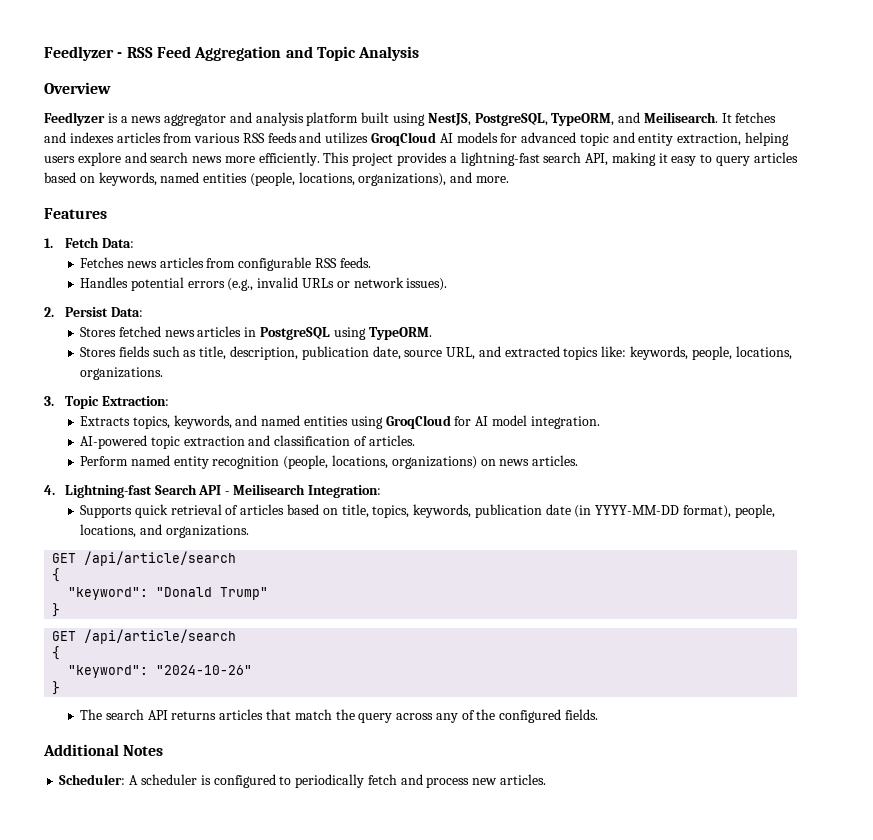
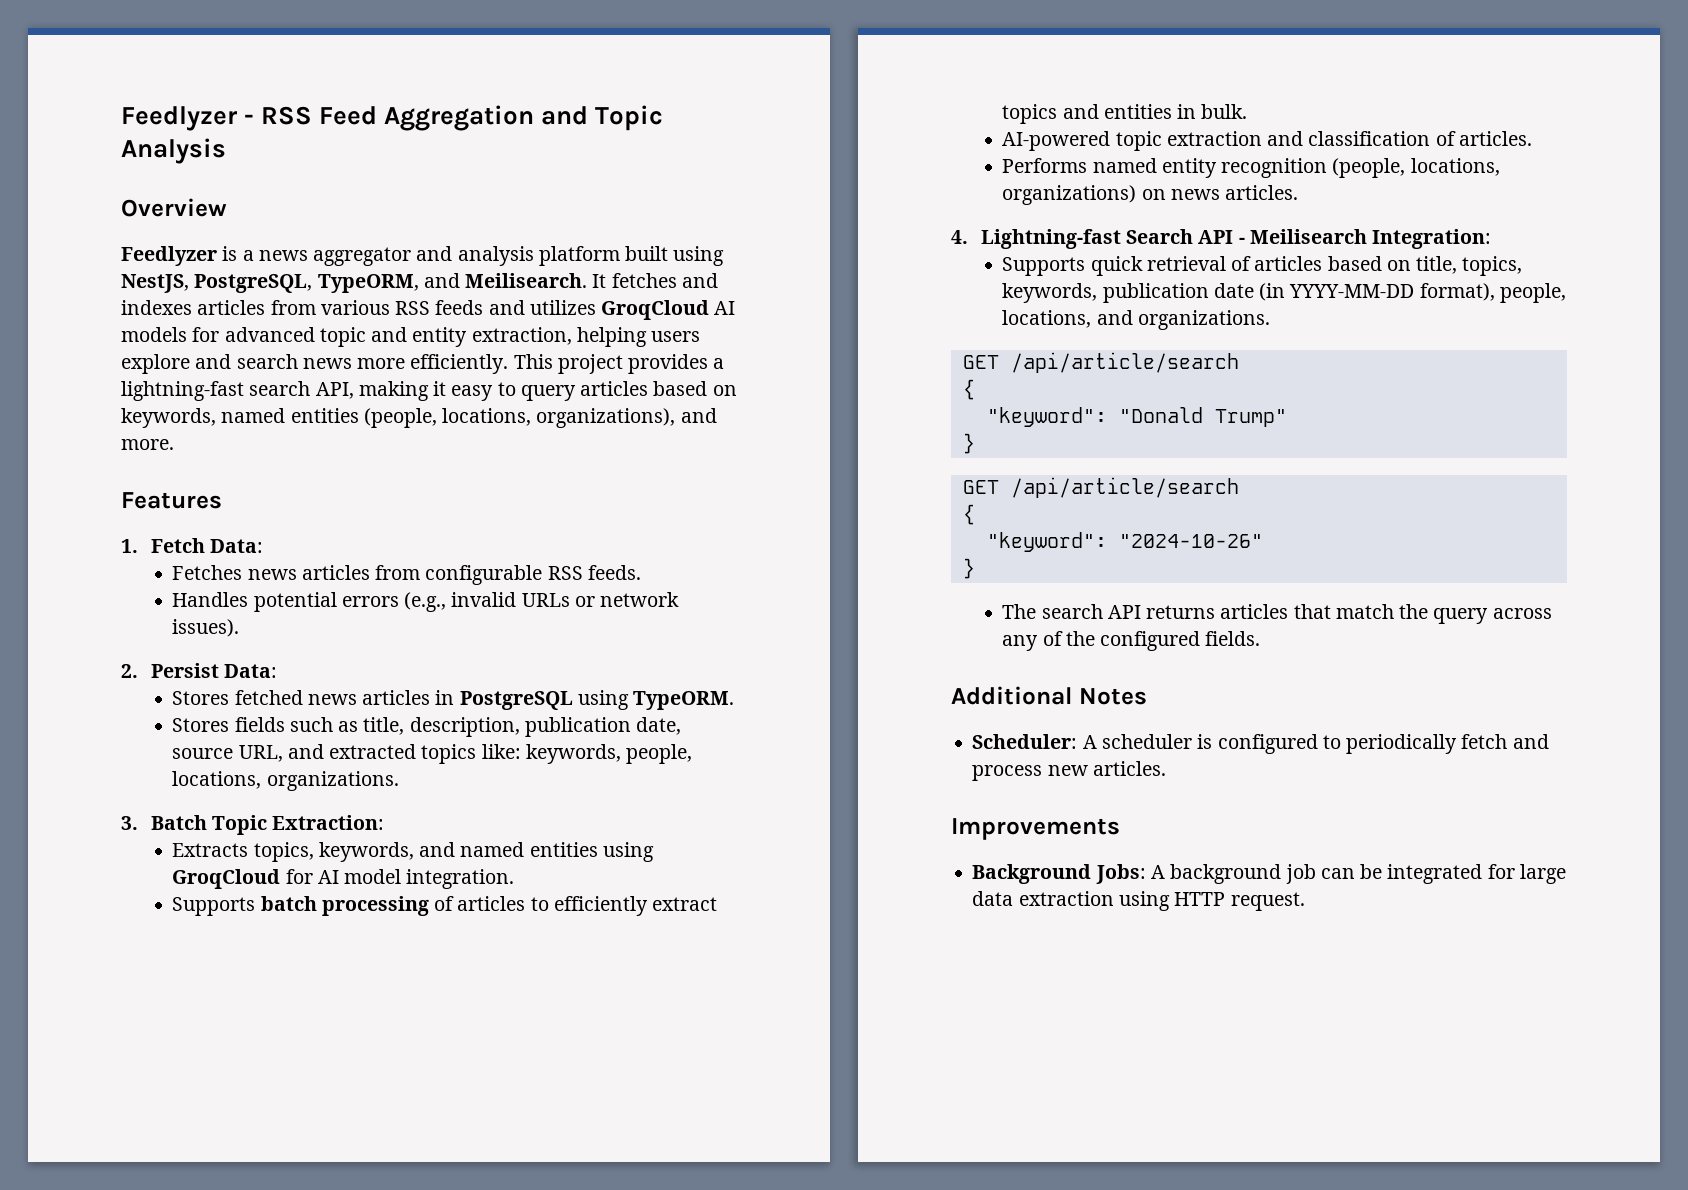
(54, 401) none -> [150,815,207,830] Batch
(600, 422) none -> [172,896,718,916] [1002,104,1248,124] // Supports batch processing of articles to efficiently extract topics and entities in bulk.
[80,456,129,466] Perform -> [1002,158,1088,173] Performs
(546, 779) none -> [951,818,1120,840] [972,864,1566,884] [972,891,1305,911] // Improvements // Background Jobs: A background job can be integrated for large data extraction using HTTP request.

